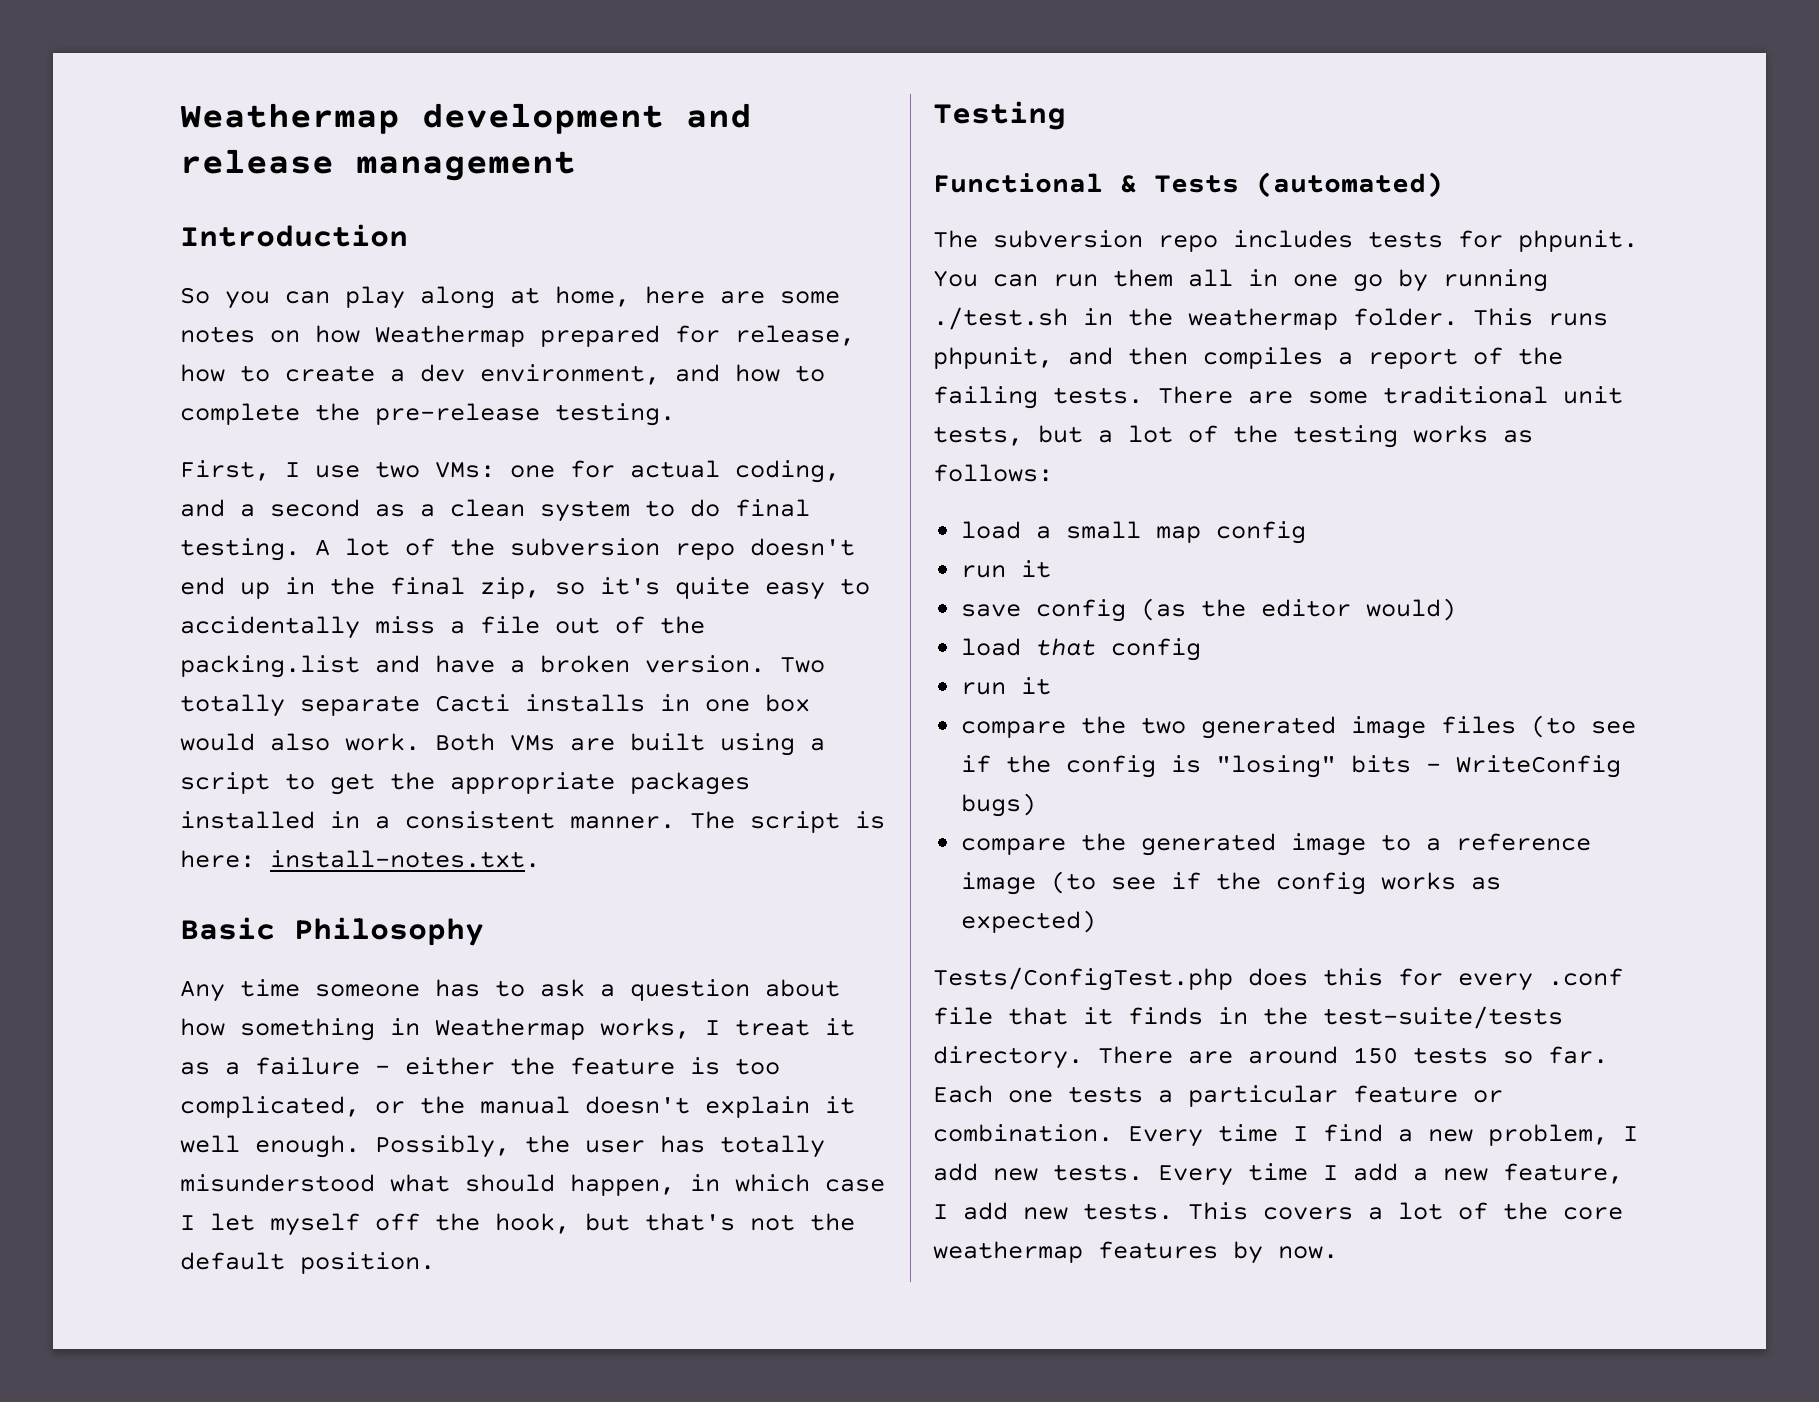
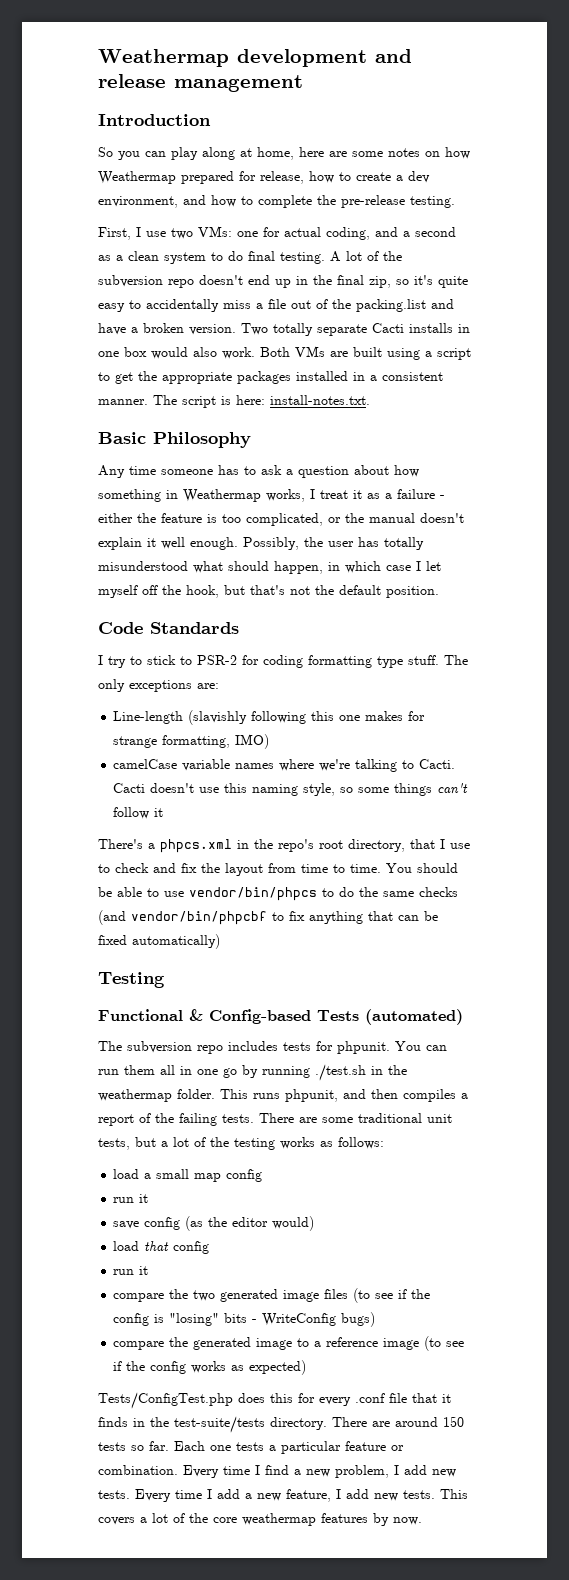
(435, 1263) none -> [98,622,239,634] [98,655,468,668] [98,679,219,692] [113,710,426,725] [113,734,270,749] [113,759,456,772] [113,783,469,796] [113,807,164,819] [98,839,470,853] [98,863,458,876] [98,887,458,901] [98,910,438,925] [98,934,220,949] // Code Standards // I try to stick to PSR-2 for coding formatting type stuff. The only exceptions are: // Line-length (slavishly following this one makes for strange formatting, IMO) // camelCase variable names where we're talking to Cacti. Cacti doesn't use this naming style, so some things can't follow it // There's a phpcs.xml in the repo's root directory, that I use to check and fix the layout from time to time. You should be able to use vendor/bin/phpcs to do the same checks (and vendor/bin/phpcbf to fix anything that can be fixed automatically)
(1137, 184) none -> [209,1009,311,1024] Config-based

